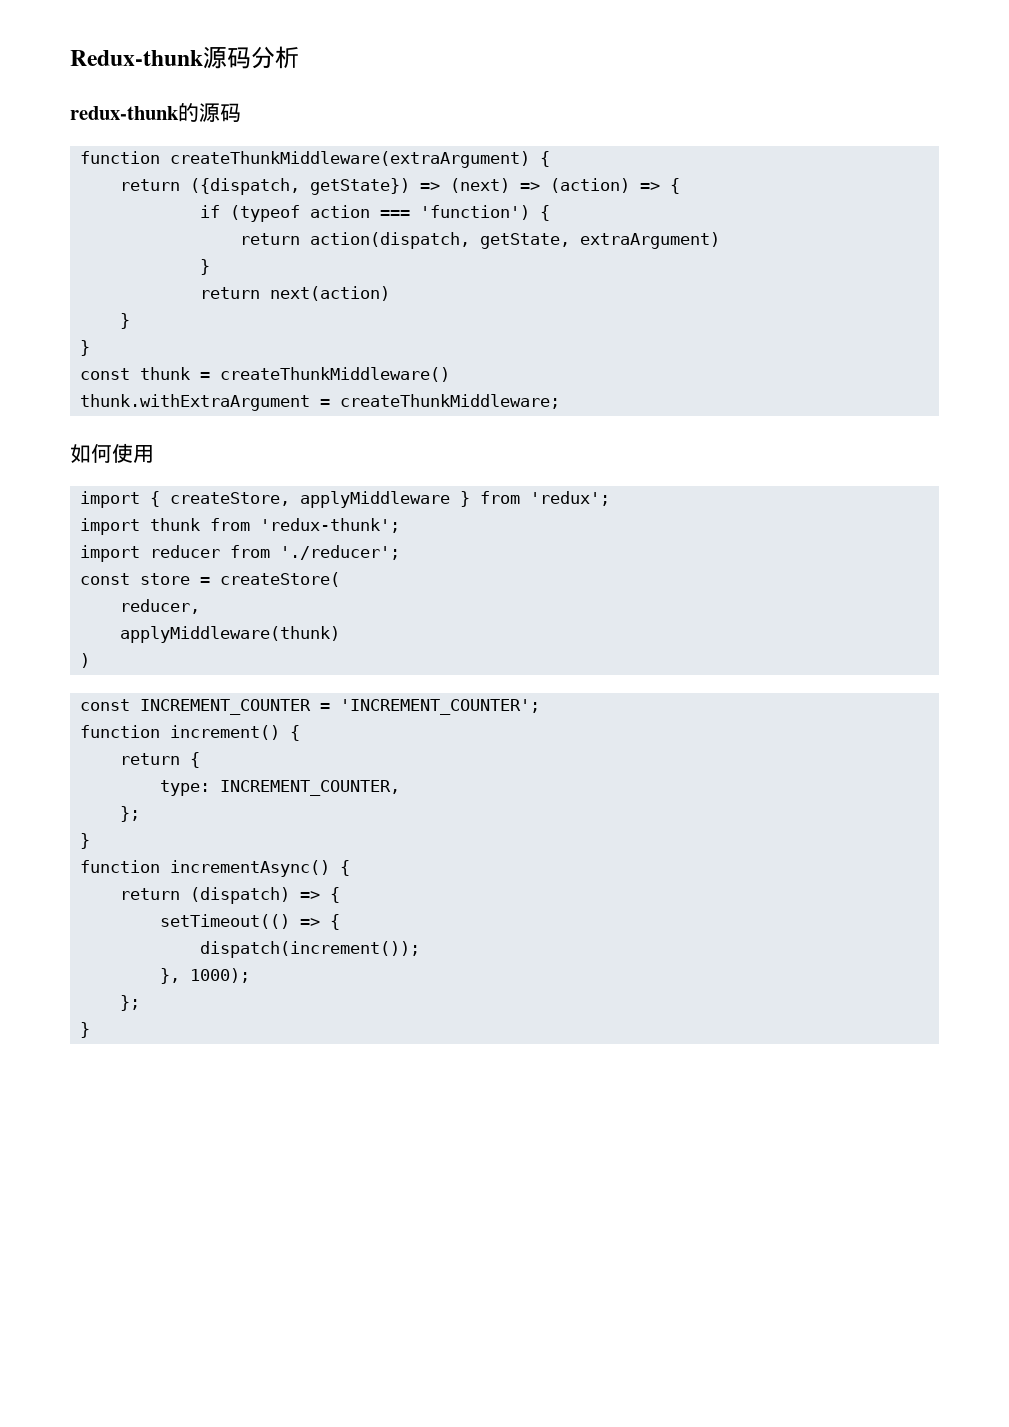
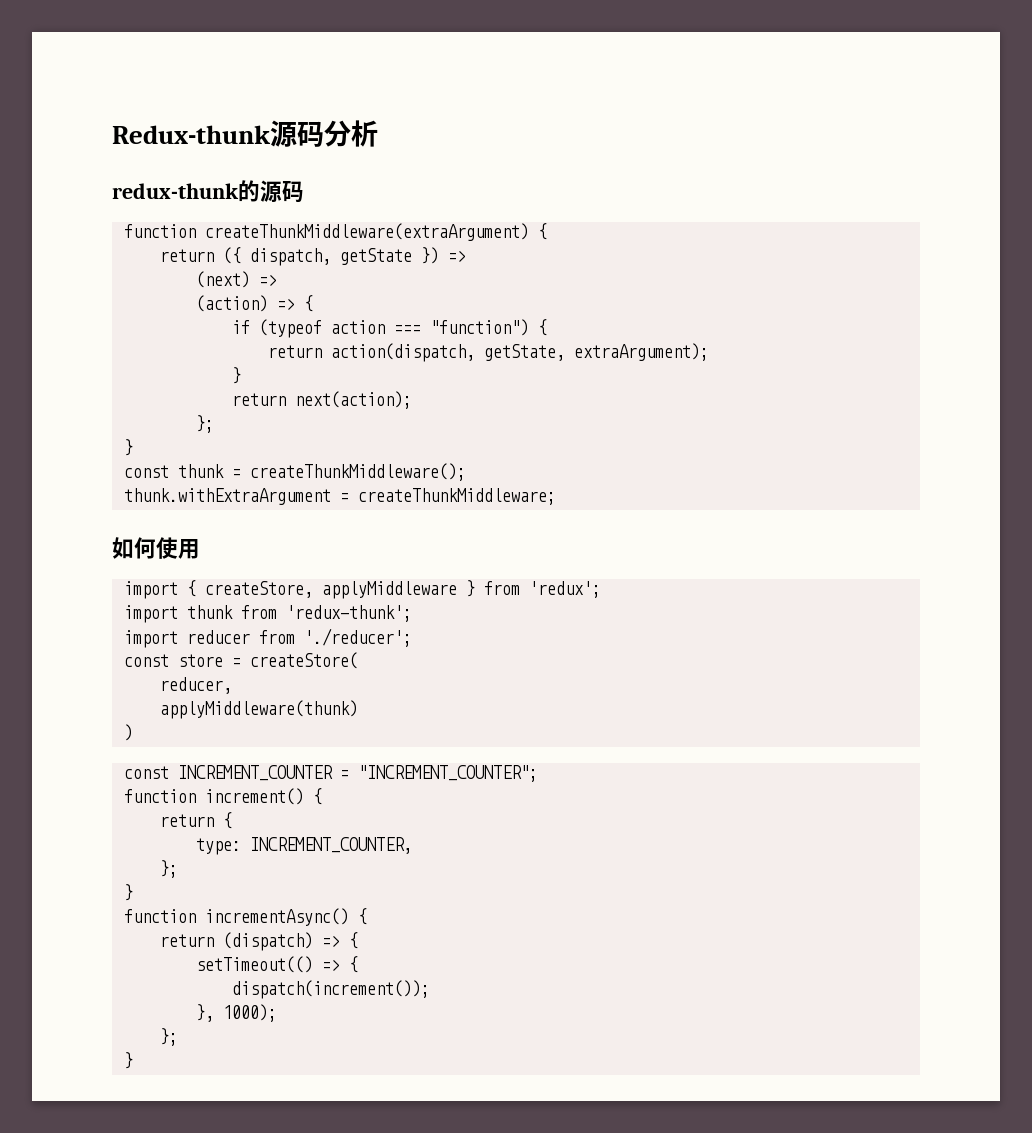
[190,178,441,195] ({dispatch, getState}) => -> [223,247,466,266] ({ dispatch, getState }) => //
(541, 186) none -> (277, 280) //
[420,205,531,220] 'function') -> [430,319,529,336] "function")
[580,232,721,249] extraArgument) -> [574,343,709,361] extraArgument);
[270,286,391,301] [120,313,131,329] next(action) // } -> [295,391,412,409] [196,415,214,433] next(action); // };
[220,367,451,382] createThunkMiddleware() -> [250,463,466,481] createThunkMiddleware();
[340,699,541,715] 'INCREMENT_COUNTER'; -> [358,765,538,782] "INCREMENT_COUNTER";

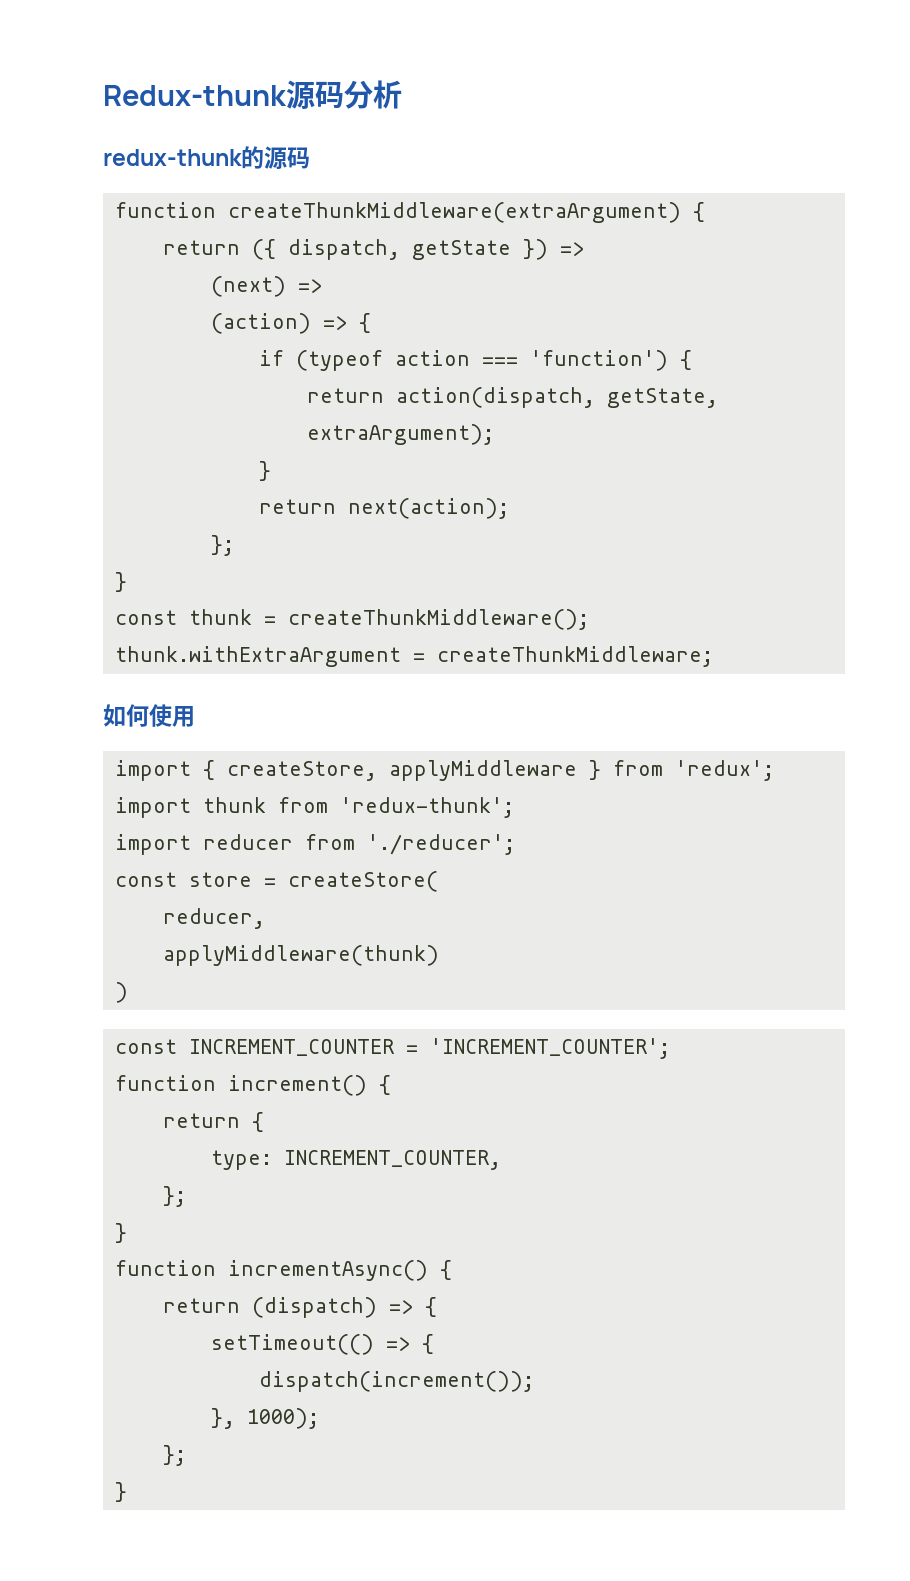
[430,319,529,336] "function") -> [530,350,669,371] 'function')
[358,765,538,782] "INCREMENT_COUNTER"; -> [430,1038,671,1059] 'INCREMENT_COUNTER';

